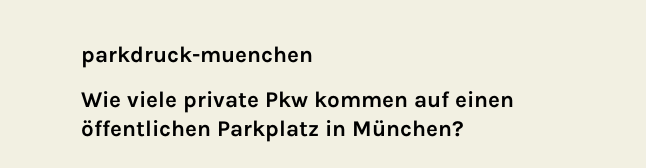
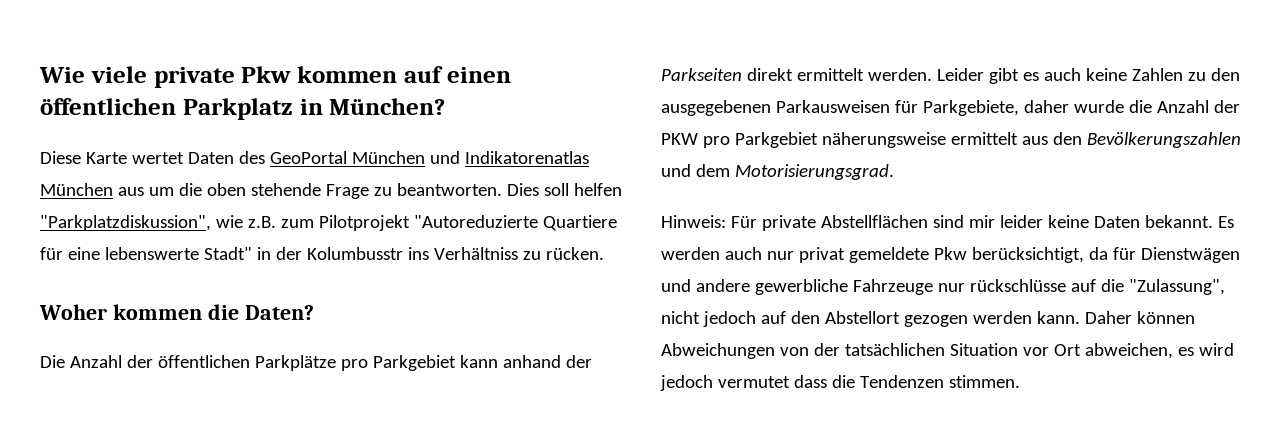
[81,46,313,68] parkdruck-muenchen // -> (39, 75) none
(465, 128) none -> [40,151,589,164] [40,183,622,199] [40,215,617,231] [40,247,604,260] [39,304,314,320] [40,355,592,371] [661,68,1240,84] [661,100,1240,116] [661,132,1241,148] [661,164,894,180] [661,215,1234,231] [661,247,1240,263] [661,279,1225,295] [661,311,1195,327] [661,343,1234,359] [660,375,1020,391] // Diese Karte wertet Daten des GeoPortal München und Indikatorenatlas München aus um die oben stehende Frage zu beantworten. Dies soll helfen "Parkplatzdiskussion", wie z.B. zum Pilotprojekt "Autoreduzierte Quartiere für eine lebenswerte Stadt" in der Kolumbusstr ins Verhältniss zu rücken. // Woher kommen die Daten? // Die Anzahl der öffentlichen Parkplätze pro Parkgebiet kann anhand der Parkseiten direkt ermittelt werden. Leider gibt es auch keine Zahlen zu den ausgegebenen Parkausweisen für Parkgebiete, daher wurde die Anzahl der PKW pro Parkgebiet näherungsweise ermittelt aus den Bevölkerungszahlen und dem Motorisierungsgrad. // Hinweis: Für private Abstellflächen sind mir leider keine Daten bekannt. Es werden auch nur privat gemeldete Pkw berücksichtigt, da für Dienstwägen und andere gewerbliche Fahrzeuge nur rückschlüsse auf die "Zulassung", nicht jedoch auf den Abstellort gezogen werden kann. Daher können Abweichungen von der tatsächlichen Situation vor Ort abweichen, es wird jedoch vermutet dass die Tendenzen stimmen.

